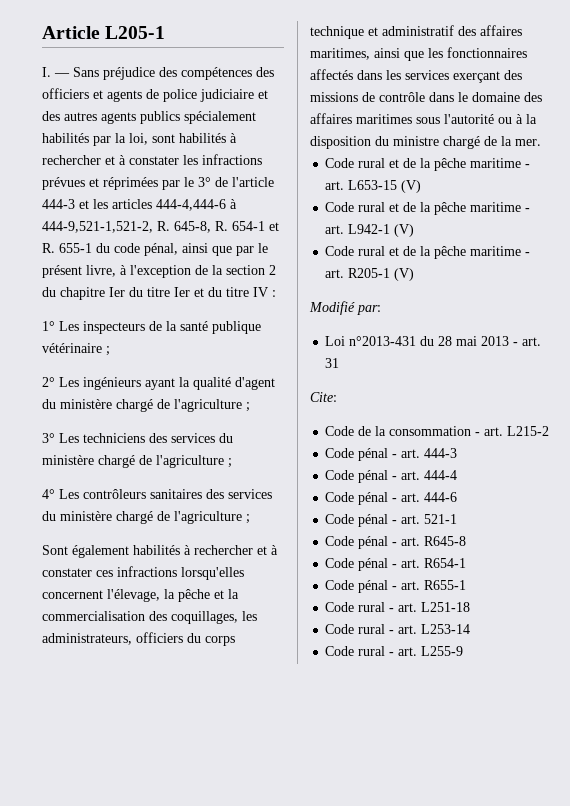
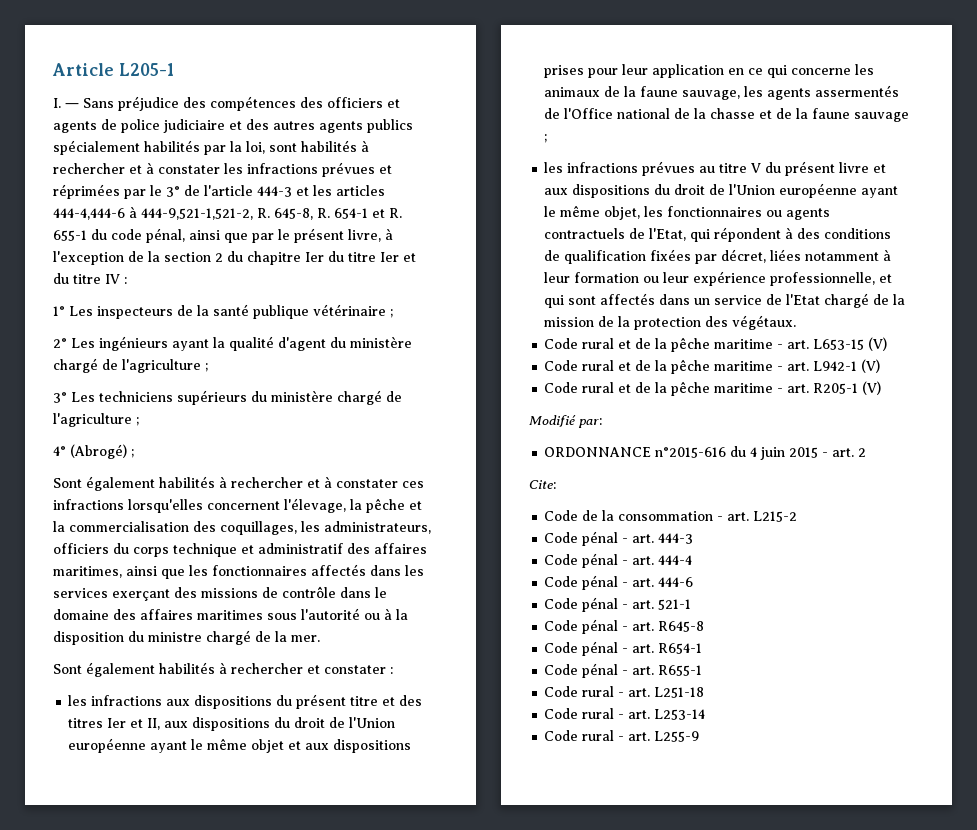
[149,433,215,443] des services -> [177,390,247,405] supérieurs
[59,489,272,499] [42,511,242,524] Les contrôleurs sanitaires des services du ministère chargé de l'agriculture -> [70,444,127,459] (Abrogé)
(541, 142) none -> [53,662,393,677] [68,694,423,709] [68,717,396,731] [68,738,412,753] [544,64,875,78] [544,85,900,100] [544,108,910,122] [544,134,548,143] [544,161,887,176] [544,183,899,198] [544,205,831,220] [544,227,892,242] [544,249,892,264] [544,271,893,286] [544,293,906,308] [544,315,797,330] // Sont également habilités à rechercher et constater : // les infractions aux dispositions du présent titre et des titres Ier et II, aux dispositions du droit de l'Union européenne ayant le même objet et aux dispositions prises pour leur application en ce qui concerne les animaux de la faune sauvage, les agents assermentés de l'Office national de la chasse et de la faune sauvage ; // les infractions prévues au titre V du présent livre et aux dispositions du droit de l'Union européenne ayant le même objet, les fonctionnaires ou agents contractuels de l'Etat, qui répondent à des conditions de qualification fixées par décret, liées notamment à leur formation ou leur expérience professionnelle, et qui sont affectés dans un service de l'Etat chargé de la mission de la protection des végétaux.
[325,336,542,346] [325,358,340,368] Loi n°2013-431 du 28 mai 2013 - art. 31 -> [544,446,867,460] ORDONNANCE n°2015-616 du 4 juin 2015 - art. 2

